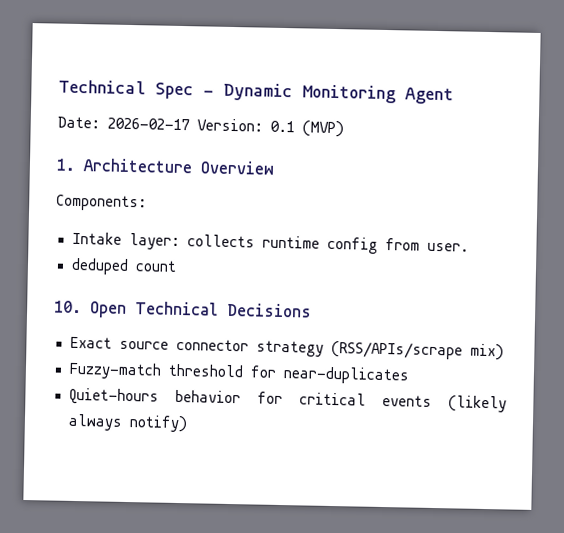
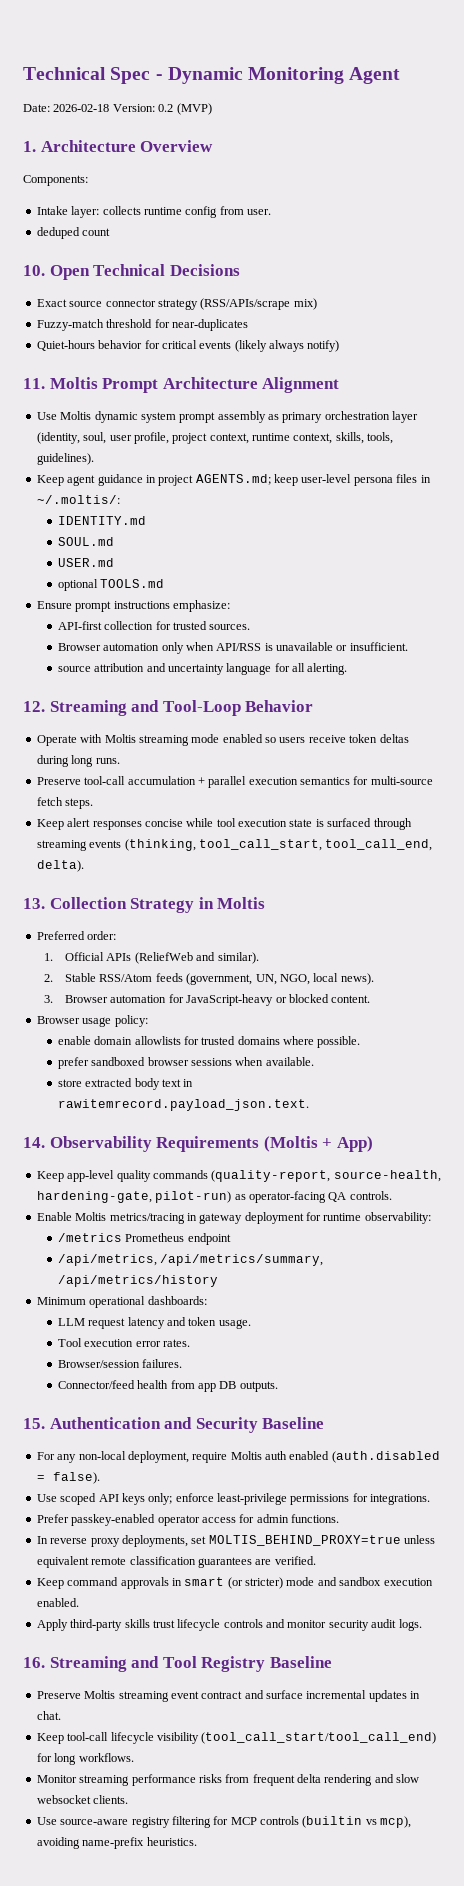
[107,117,295,133] 2026-02-17 Version: 0.1 -> [53,104,174,112] 2026-02-18 Version: 0.2
(188, 424) none -> [23,377,340,393] [36,411,419,423] [36,432,394,444] [36,453,94,465] [36,474,431,486] [36,495,120,504] [57,516,146,525] [57,537,114,546] [57,558,114,567] [57,579,165,591] [36,600,230,612] [57,621,251,630] [57,642,408,654] [57,663,348,675] [23,700,314,716] [36,734,409,746] [36,755,120,767] [36,776,433,788] [36,797,94,809] [36,818,412,830] [36,839,433,851] [36,860,84,872] [23,897,266,913] [36,931,117,940] [44,952,259,964] [44,973,374,985] [44,994,371,1006] [36,1015,148,1027] [57,1036,361,1048] [57,1057,314,1069] [57,1078,194,1090] [57,1099,309,1111] [23,1136,373,1152] [36,1170,441,1182] [36,1191,392,1203] [36,1212,431,1224] [57,1233,231,1245] [57,1254,324,1266] [57,1275,218,1287] [36,1296,207,1308] [57,1317,251,1329] [57,1338,190,1347] [57,1359,183,1368] [57,1380,278,1392] [23,1417,325,1433] [36,1451,440,1463] [36,1472,100,1484] [36,1493,431,1505] [36,1514,339,1526] [36,1535,435,1547] [36,1556,316,1568] [36,1577,433,1589] [36,1598,79,1607] [36,1619,422,1631] [23,1656,332,1672] [36,1690,421,1702] [36,1711,61,1720] [36,1732,437,1744] [36,1753,134,1765] [36,1774,420,1786] [36,1795,129,1804] [36,1816,412,1828] [36,1837,197,1849] // 11. Moltis Prompt Architecture Alignment // Use Moltis dynamic system prompt assembly as primary orchestration layer (identity, soul, user profile, project context, runtime context, skills, tools, guidelines). // Keep agent guidance in project AGENTS.md; keep user-level persona files in ~/.moltis/: // IDENTITY.md // SOUL.md // USER.md // optional TOOLS.md // Ensure prompt instructions emphasize: // API-first collection for trusted sources. // Browser automation only when API/RSS is unavailable or insufficient. // source attribution and uncertainty language for all alerting. // 12. Streaming and Tool-Loop Behavior // Operate with Moltis streaming mode enabled so users receive token deltas during long runs. // Preserve tool-call accumulation + parallel execution semantics for multi-source fetch steps. // Keep alert responses concise while tool execution state is surfaced through streaming events (thinking, tool_call_start, tool_call_end, delta). // 13. Collection Strategy in Moltis // Preferred order: // 1. Official APIs (ReliefWeb and similar). // 2. Stable RSS/Atom feeds (government, UN, NGO, local news). // 3. Browser automation for JavaScript-heavy or blocked content. // Browser usage policy: // enable domain allowlists for trusted domains where possible. // prefer sandboxed browser sessions when available. // store extracted body text in rawitemrecord.payload_json.text. // 14. Observability Requirements (Moltis + App) // Keep app-level quality commands (quality-report, source-health, hardening-gate, pilot-run) as operator-facing QA controls. // Enable Moltis metrics/tracing in gateway deployment for runtime observability: // /metrics Prometheus endpoint // /api/metrics, /api/metrics/summary, /api/metrics/history // Minimum operational dashboards: // LLM request latency and token usage. // Tool execution error rates. // Browser/session failures. // Connector/feed health from app DB outputs. // 15. Authentication and Security Baseline // For any non-local deployment, require Moltis auth enabled (auth.disabled = false). // Use scoped API keys only; enforce least-privilege permissions for integrations. // Prefer passkey-enabled operator access for admin functions. // In reverse proxy deployments, set MOLTIS_BEHIND_PROXY=true unless equivalent remote classification guarantees are verified. // Keep command approvals in smart (or stricter) mode and sandbox execution enabled. // Apply third-party skills trust lifecycle controls and monitor security audit logs. // 16. Streaming and Tool Registry Baseline // Preserve Moltis streaming event contract and surface incremental updates in chat. // Keep tool-call lifecycle visibility (tool_call_start/tool_call_end) for long workflows. // Monitor streaming performance risks from frequent delta rendering and slow websocket clients. // Use source-aware registry filtering for MCP controls (builtin vs mcp), avoiding name-prefix heuristics.

